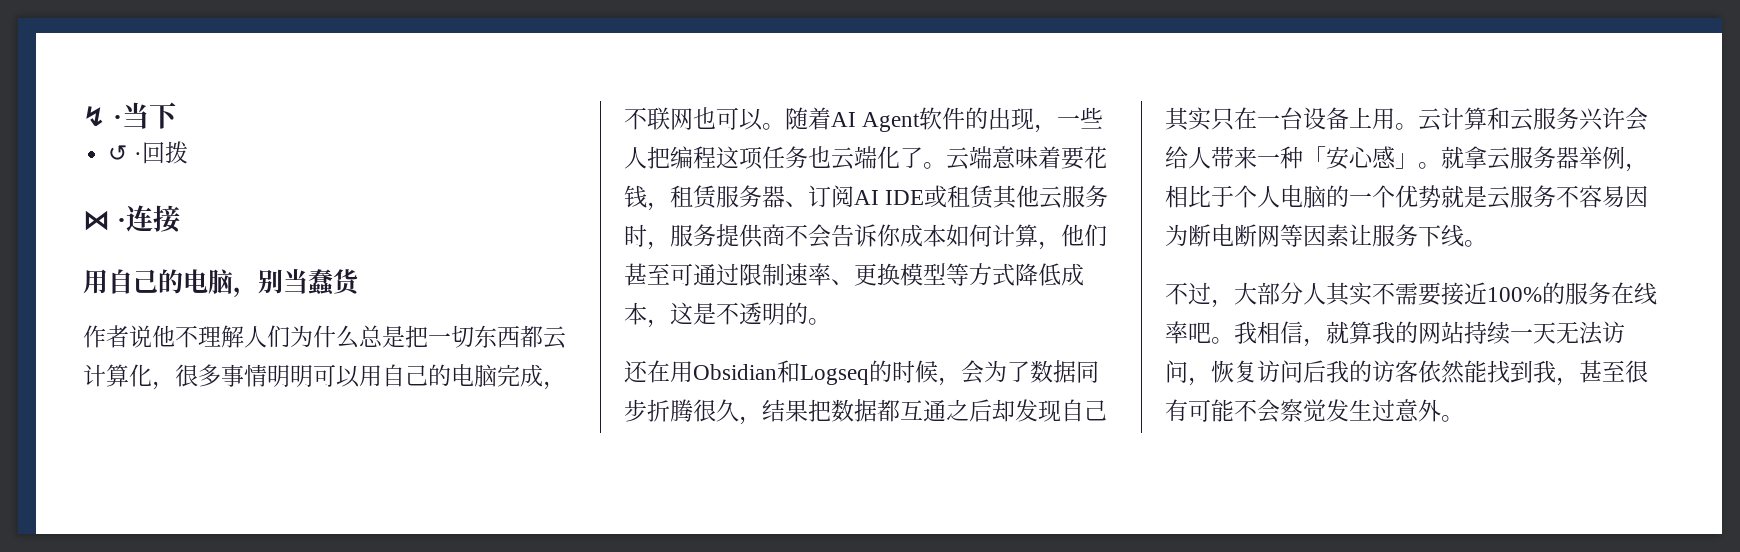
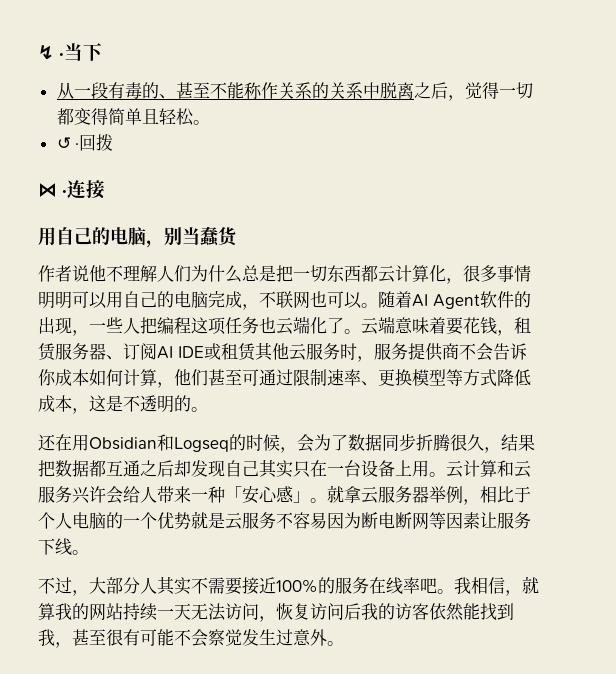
(178, 115) none -> [56,82,533,101] [56,108,210,126] // 从一段有毒的、甚至不能称作关系的关系中脱离之后，觉得一切都变得简单且轻松。

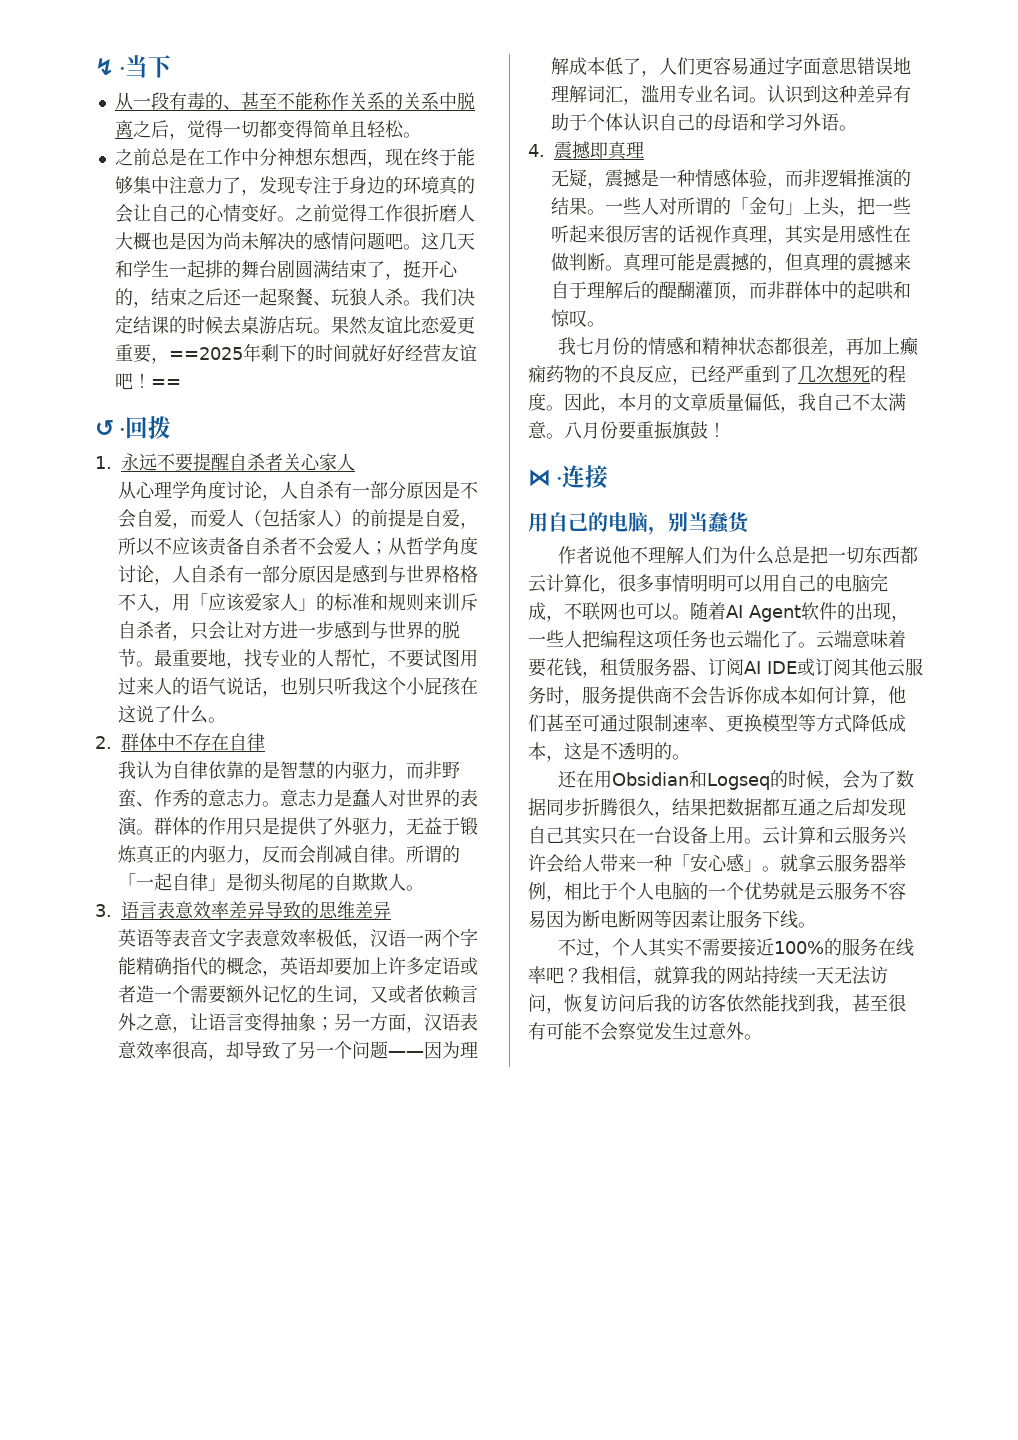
[56,134,114,151] ↺ ·回拨 -> [114,147,475,168] [114,176,475,196] [114,204,475,223] [114,232,475,250] [114,260,458,280] [114,287,475,308] [114,315,475,335] [114,343,477,364] [114,373,181,390] [95,416,172,439] [95,453,355,472] [117,481,478,501] [117,509,478,529] [117,537,478,556] [117,565,478,585] [117,593,478,613] [117,621,460,641] [117,649,478,669] [117,677,478,697] [117,705,226,724] [95,733,265,751] [117,761,460,781] [117,788,478,808] [117,817,478,837] [117,845,460,865] [117,873,424,892] [95,901,391,919] [117,928,478,949] [117,956,478,977] [117,985,478,1005] [117,1013,478,1033] [117,1041,478,1061] [550,56,911,77] [550,85,911,105] [550,113,857,132] [528,141,644,160] [550,168,911,189] [550,197,911,217] [550,225,911,245] [550,253,911,273] [550,281,911,301] [550,309,605,327] [558,337,920,357] [528,364,906,385] [528,393,906,413] [528,421,726,440] 之前总是在工作中分神想东想西，现在终于能够集中注意力了，发现专注于身边的环境真的会让自己的心情变好。之前觉得工作很折磨人大概也是因为尚未解决的感情问题吧。这几天和学生一起排的舞台剧圆满结束了，挺开心的，结束之后还一起聚餐、玩狼人杀。我们决定结课的时候去桌游店玩。果然友谊比恋爱更重要，==2025年剩下的时间就好好经营友谊吧！== // ↺ ·回拨 // 1.永远不要提醒自杀者关心家人 // 从心理学角度讨论，人自杀有一部分原因是不会自爱，而爱人（包括家人）的前提是自爱，所以不应该责备自杀者不会爱人；从哲学角度讨论，人自杀有一部分原因是感到与世界格格不入，用「应该爱家人」的标准和规则来训斥自杀者，只会让对方进一步感到与世界的脱节。最重要地，找专业的人帮忙，不要试图用过来人的语气说话，也别只听我这个小屁孩在这说了什么。 // 2.群体中不存在自律 // 我认为自律依靠的是智慧的内驱力，而非野蛮、作秀的意志力。意志力是蠢人对世界的表演。群体的作用只是提供了外驱力，无益于锻炼真正的内驱力，反而会削减自律。所谓的「一起自律」是彻头彻尾的自欺欺人。 // 3.语言表意效率差异导致的思维差异 // 英语等表音文字表意效率极低，汉语一两个字能精确指代的概念，英语却要加上许多定语或者造一个需要额外记忆的生词，又或者依赖言外之意，让语言变得抽象；另一方面，汉语表意效率很高，却导致了另一个问题——因为理解成本低了，人们更容易通过字面意思错误地理解词汇，滥用专业名词。认识到这种差异有助于个体认识自己的母语和学习外语。 // 4.震撼即真理 // 无疑，震撼是一种情感体验，而非逻辑推演的结果。一些人对所谓的「金句」上头，把一些听起来很厉害的话视作真理，其实是用感性在做判断。真理可能是震撼的，但真理的震撼来自于理解后的醍醐灌顶，而非群体中的起哄和惊叹。 // 我七月份的情感和精神状态都很差，再加上癫痫药物的不良反应，已经严重到了几次想死的程度。因此，本月的文章质量偏低，我自己不太满意。八月份要重振旗鼓！
[220,343,256,361] 租赁 -> [815,658,851,676] 订阅
[89,577,140,594] 大部分 -> [612,938,631,956] 个
[437,589,454,594] 。 -> [564,968,582,982] ？

